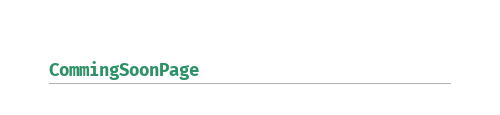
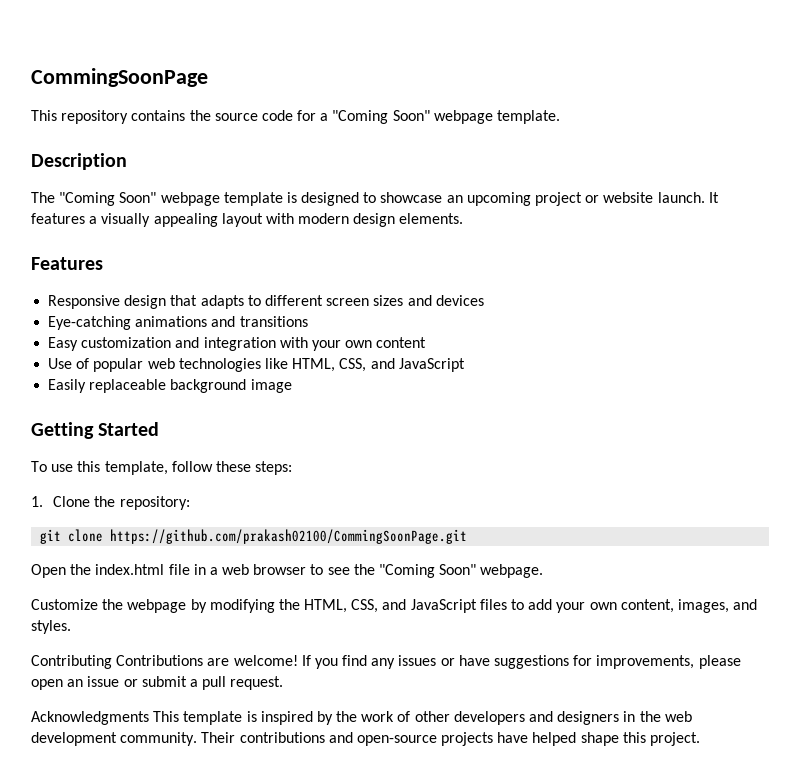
(199, 70) none -> [31,110,561,124] [31,153,127,170] [31,192,719,206] [31,213,464,227] [31,257,103,270] [48,295,484,309] [48,316,308,330] [48,337,427,351] [48,358,465,372] [48,379,292,393] [31,422,160,439] [31,461,293,475] [31,496,190,510] [40,529,468,544] [31,564,544,578] [31,599,758,613] [31,620,71,634] [31,655,741,669] [31,676,284,690] [31,711,692,725] [31,732,701,746] // This repository contains the source code for a "Coming Soon" webpage template. // Description // The "Coming Soon" webpage template is designed to showcase an upcoming project or website launch. It features a visually appealing layout with modern design elements. // Features // Responsive design that adapts to different screen sizes and devices // Eye-catching animations and transitions // Easy customization and integration with your own content // Use of popular web technologies like HTML, CSS, and JavaScript // Easily replaceable background image // Getting Started // To use this template, follow these steps: // 1. Clone the repository: // git clone https://github.com/prakash02100/CommingSoonPage.git // Open the index.html file in a web browser to see the "Coming Soon" webpage. // Customize the webpage by modifying the HTML, CSS, and JavaScript files to add your own content, images, and styles. // Contributing Contributions are welcome! If you find any issues or have suggestions for improvements, please open an issue or submit a pull request. // Acknowledgments This template is inspired by the work of other developers and designers in the web development community. Their contributions and open-source projects have helped shape this project.

